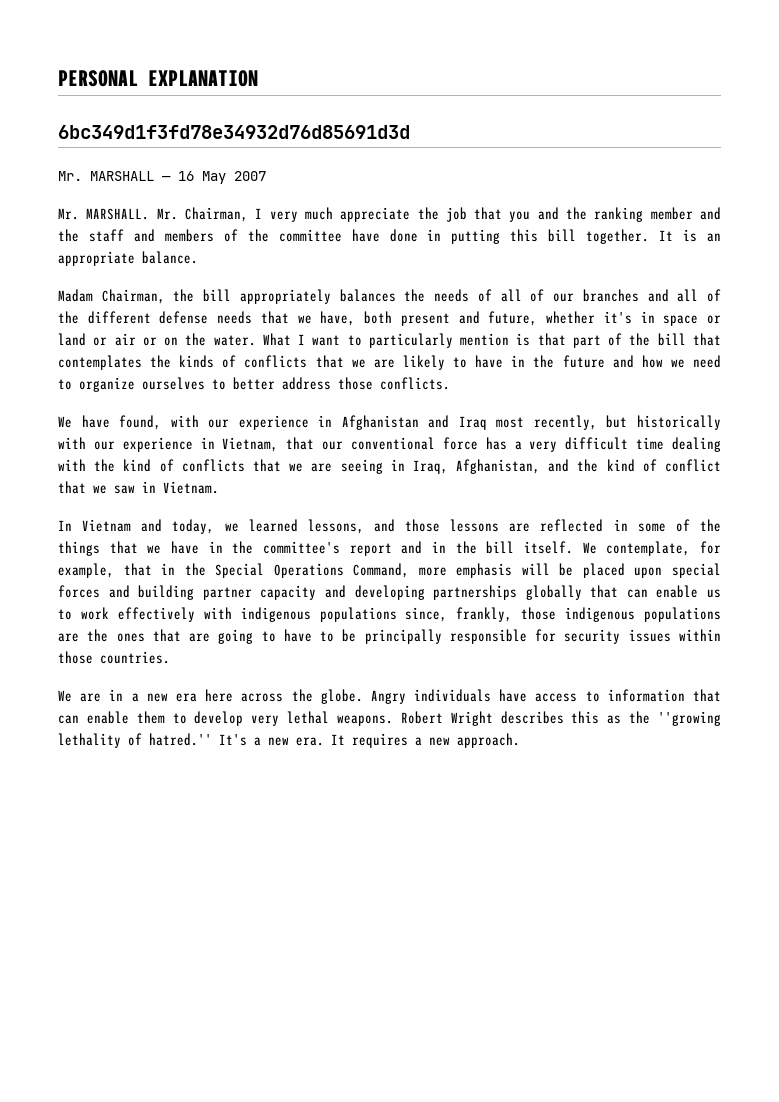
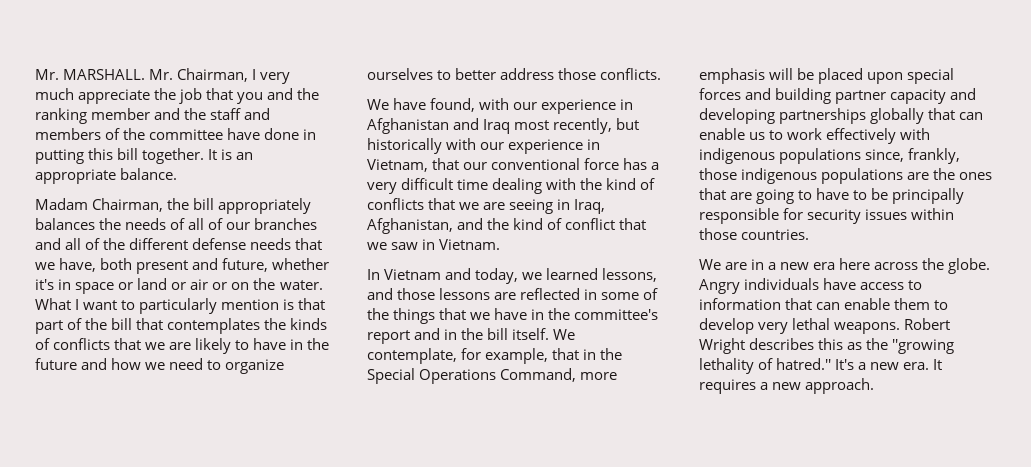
[58,70,258,87] [58,125,410,139] [58,171,266,184] PERSONAL EXPLANATION // 6bc349d1f3fd78e34932d76d85691d3d // Mr. MARSHALL — 16 May 2007 // -> (35, 74) none

